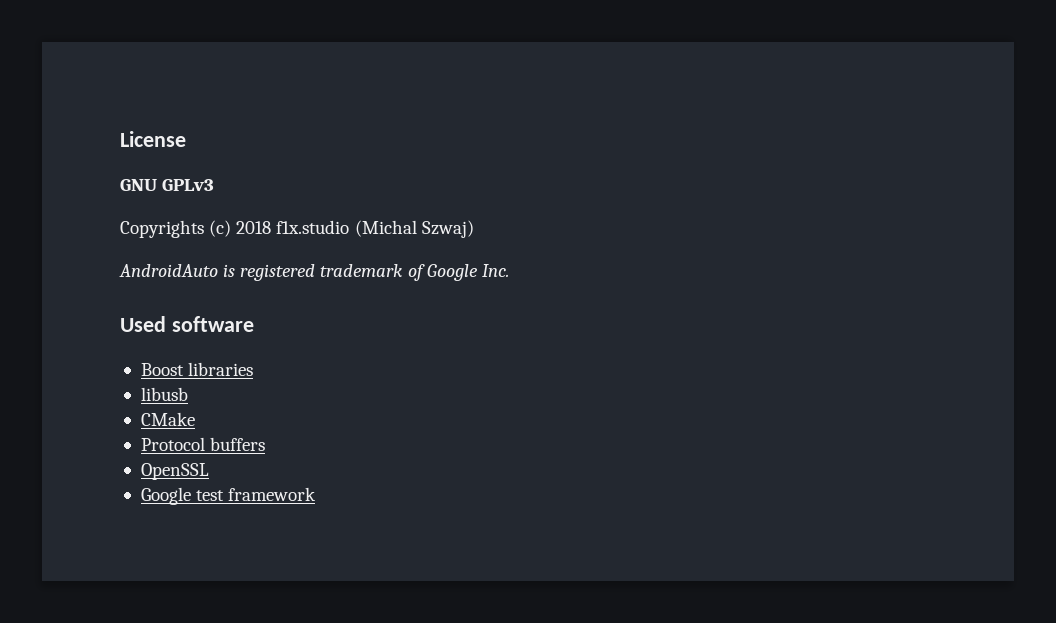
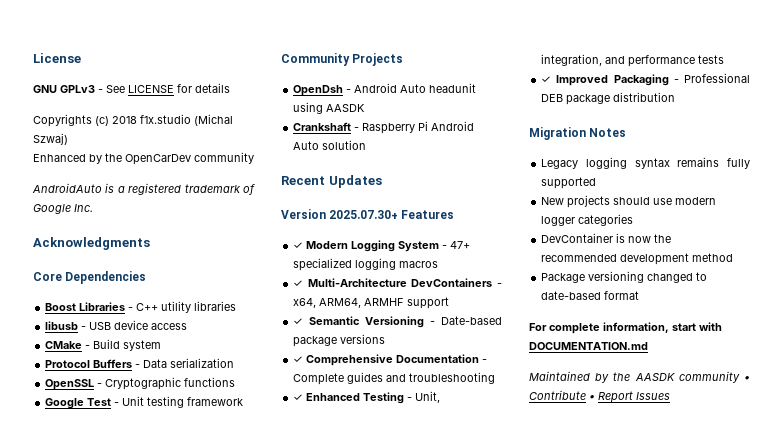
(215, 185) none -> [98,83,230,93] - See LICENSE for details
(474, 229) none -> [33,152,254,165] // Enhanced by the OpenCarDev community
(236, 270) none -> [117,186,125,193] a
[120,316,254,332] [140,362,254,376] [140,387,188,401] [140,412,195,426] [140,437,266,451] [140,463,209,480] [140,487,317,505] Used software // Boost libraries // libusb // CMake // Protocol buffers // OpenSSL // Google test framework -> [33,237,150,250] [33,271,147,284] [45,301,237,313] [45,320,188,330] [45,339,162,351] [45,358,235,368] [45,377,236,390] [45,396,244,409] [281,53,404,66] [293,83,477,96] [293,102,366,114] [293,121,475,134] [293,140,367,150] [281,175,382,188] [281,209,455,219] [293,240,471,252] [293,258,439,271] [293,278,502,287] [293,297,450,309] [293,316,502,328] [293,334,386,347] [293,354,488,366] [293,372,496,385] [293,391,441,404] [541,54,725,67] [541,73,750,86] [541,92,676,105] [529,127,627,140] [541,157,750,169] [541,177,597,189] [541,195,717,208] [541,214,634,226] [541,233,672,243] [541,253,734,265] [541,271,708,283] [541,291,640,300] [529,322,722,334] [529,342,648,350] [529,371,750,383] [529,390,670,403] Acknowledgments // Core Dependencies // Boost Libraries - C++ utility libraries // libusb - USB device access // CMake - Build system // Protocol Buffers - Data serialization // OpenSSL - Cryptographic functions // Google Test - Unit testing framework // Community Projects // OpenDsh - Android Auto headunit using AASDK // Crankshaft - Raspberry Pi Android Auto solution // Recent Updates // Version 2025.07.30+ Features // ✓ Modern Logging System - 47+ specialized logging macros // ✓ Multi-Architecture DevContainers - x64, ARM64, ARMHF support // ✓ Semantic Versioning - Date-based package versions // ✓ Comprehensive Documentation - Complete guides and troubleshooting // ✓ Enhanced Testing - Unit, integration, and performance tests // ✓ Improved Packaging - Professional DEB package distribution // Migration Notes // Legacy logging syntax remains fully supported // New projects should use modern logger categories // DevContainer is now the recommended development method // Package versioning changed to date-based format // For complete information, start with DOCUMENTATION.md // Maintained by the AASDK community • Contribute • Report Issues

